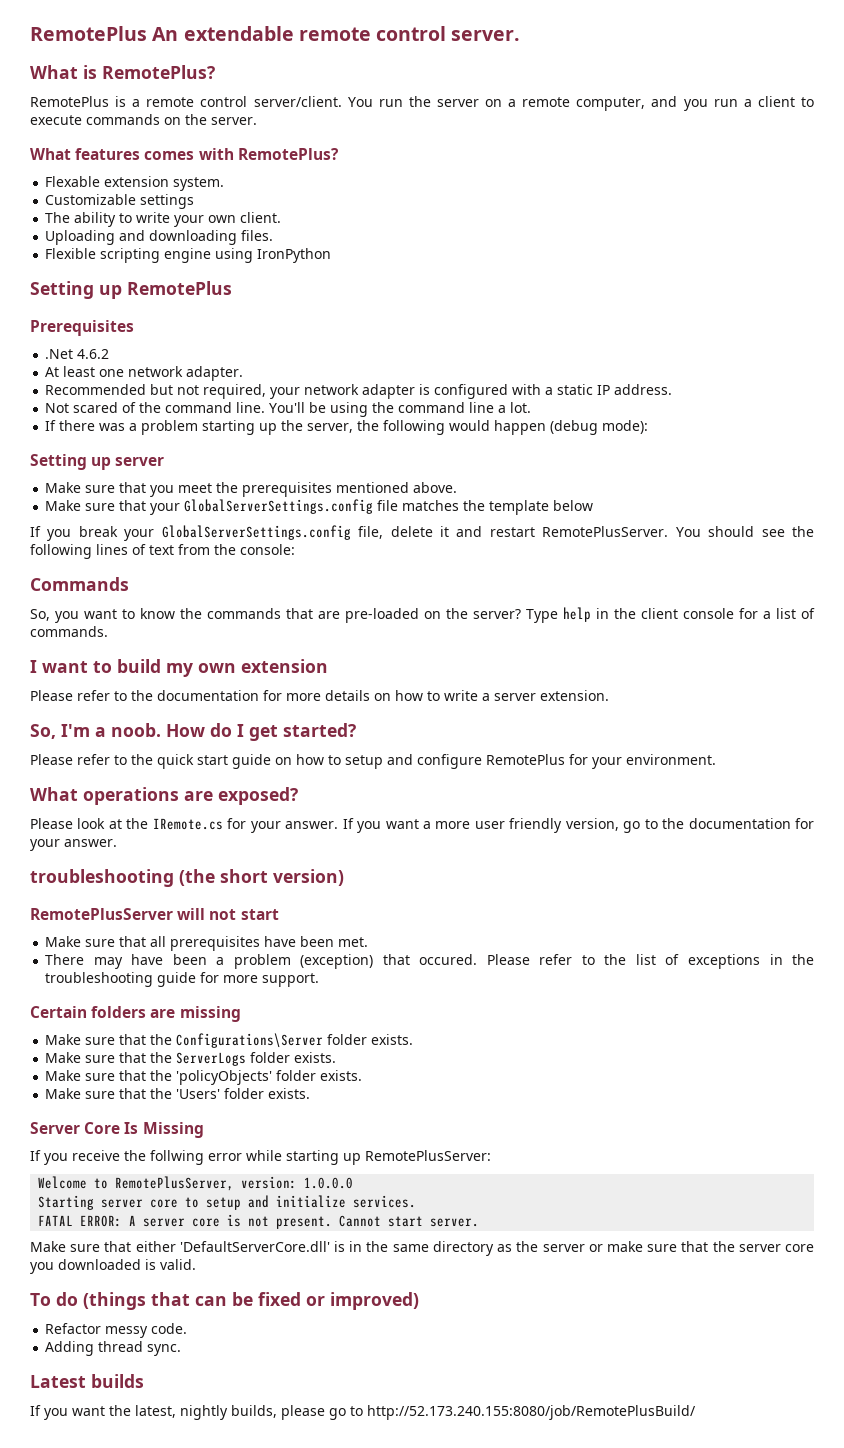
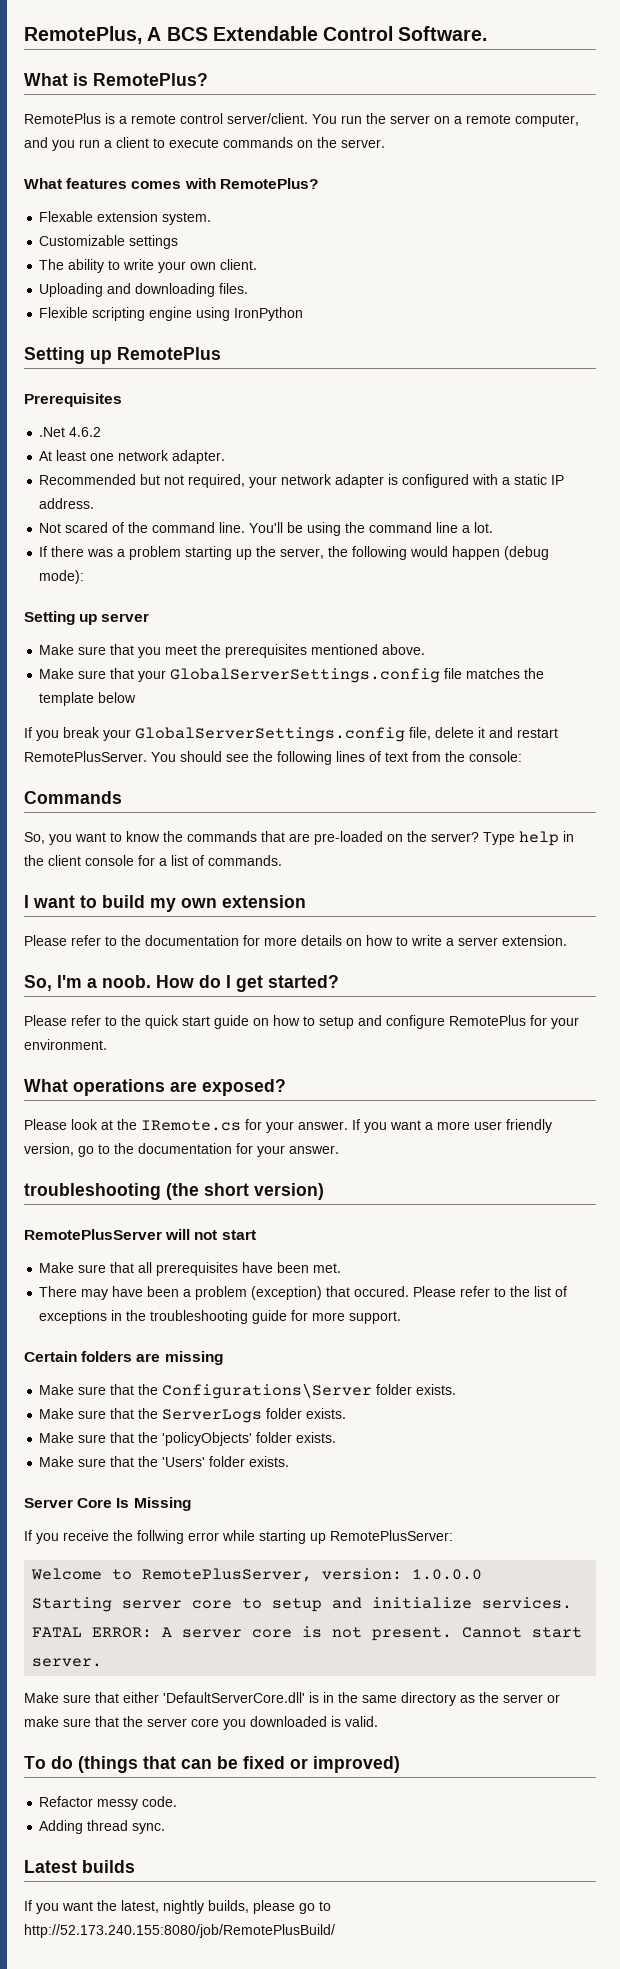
[30,26,521,41] RemotePlus An extendable remote control server. -> [24,26,488,44] RemotePlus, A BCS Extendable Control Software.

